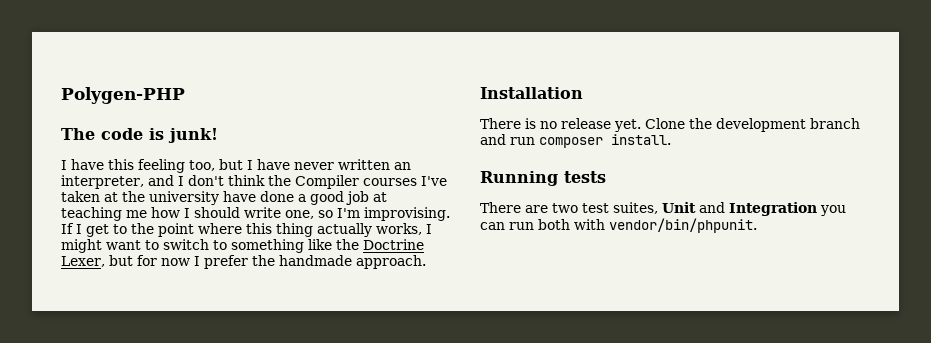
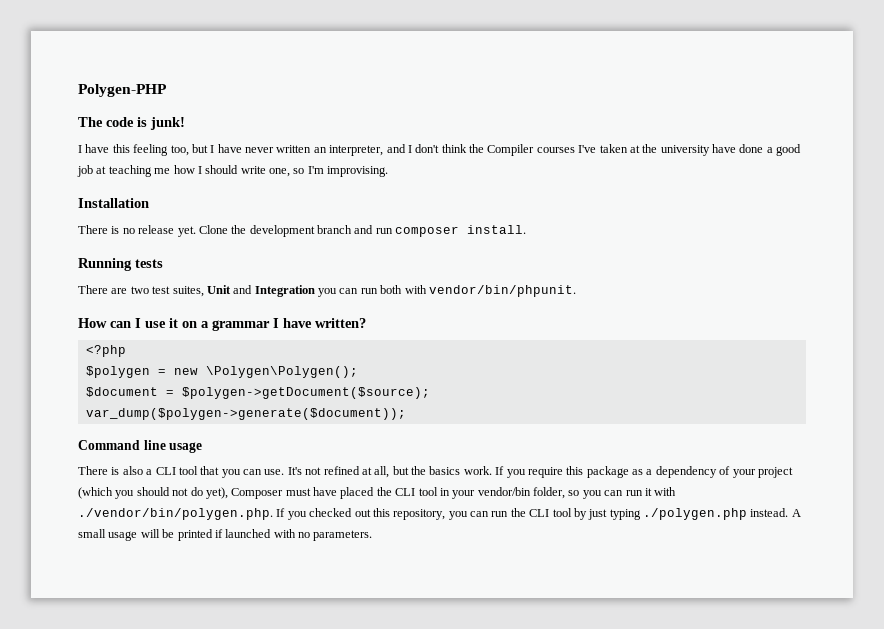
[61,223,432,237] [61,239,424,253] [61,255,426,269] If I get to the point where this thing actually works, I might want to switch to something like the Doctrine Lexer, but for now I prefer the handmade approach. -> (389, 171) none
(757, 225) none -> [78,318,366,331] [85,345,126,357] [85,366,358,378] [85,387,430,399] [85,408,406,420] [78,440,203,453] [78,466,793,478] [78,487,677,499] [78,508,801,520] [78,529,373,541] // How can I use it on a grammar I have written? // <?php // $polygen = new \Polygen\Polygen(); // $document = $polygen->getDocument($source); // var_dump($polygen->generate($document)); // Command line usage // There is also a CLI tool that you can use. It's not refined at all, but the basics work. If you require this package as a dependency of your project (which you should not do yet), Composer must have placed the CLI tool in your vendor/bin folder, so you can run it with ./vendor/bin/polygen.php. If you checked out this repository, you can run the CLI tool by just typing ./polygen.php instead. A small usage will be printed if launched with no parameters.

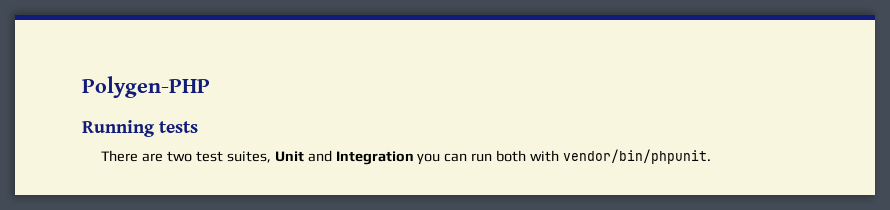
[78,117,185,130] [78,144,802,156] [77,165,389,177] [78,198,149,208] [78,225,527,237] // The code is junk! // I have this feeling too, but I have never written an interpreter, and I don't think the Compiler courses I've taken at the university have done a good job at teaching me how I should write one, so I'm improvising. // Installation // There is no release yet. Clone the development branch and run composer install. -> (210, 87) none
[78,318,366,331] [85,345,126,357] [85,366,358,378] [85,387,430,399] [85,408,406,420] [78,440,203,453] [78,466,793,478] [78,487,677,499] [78,508,801,520] [78,529,373,541] // How can I use it on a grammar I have written? // <?php // $polygen = new \Polygen\Polygen(); // $document = $polygen->getDocument($source); // var_dump($polygen->generate($document)); // Command line usage // There is also a CLI tool that you can use. It's not refined at all, but the basics work. If you require this package as a dependency of your project (which you should not do yet), Composer must have placed the CLI tool in your vendor/bin folder, so you can run it with ./vendor/bin/polygen.php. If you checked out this repository, you can run the CLI tool by just typing ./polygen.php instead. A small usage will be printed if launched with no parameters. -> (712, 156) none

